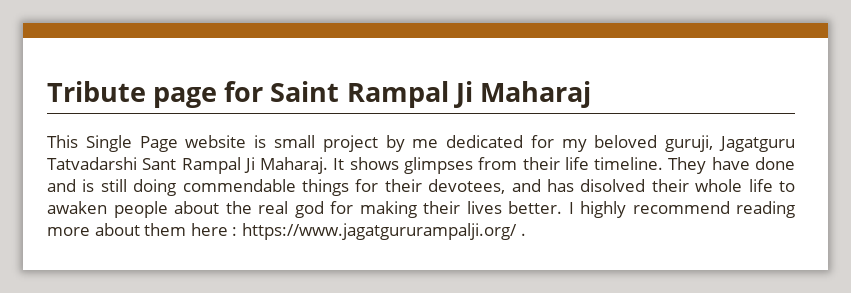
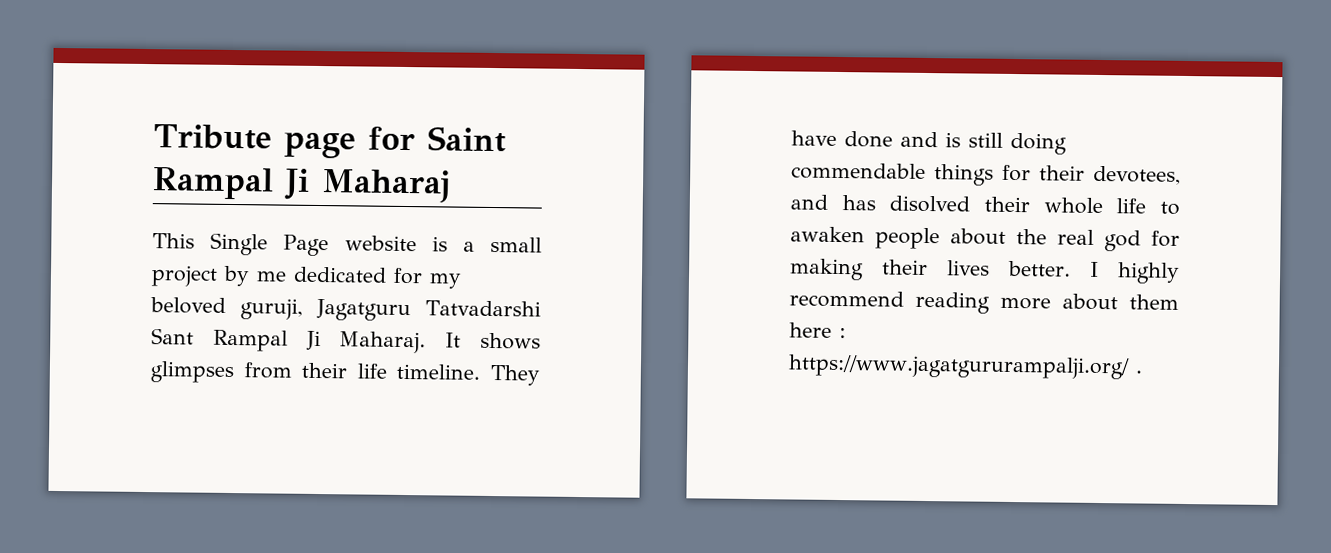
(267, 141) none -> [462,241,475,252] a

